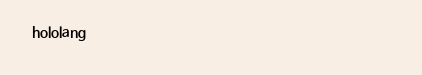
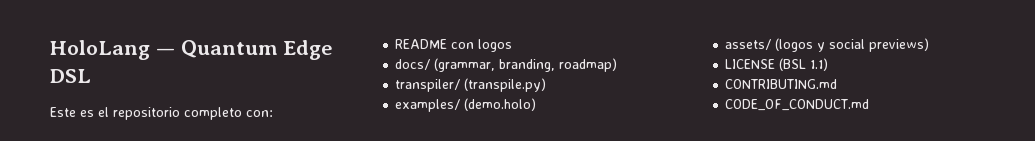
[32,26,86,41] hololang -> [50,40,334,60] [50,69,91,83] [50,107,273,120] [395,39,513,52] [395,58,618,72] [395,78,547,92] [395,98,537,112] [725,38,930,52] [725,58,829,71] [725,79,838,89] [725,99,870,111] HoloLang — Quantum Edge DSL // Este es el repositorio completo con: // README con logos // docs/ (grammar, branding, roadmap) // transpiler/ (transpile.py) // examples/ (demo.holo) // assets/ (logos y social previews) // LICENSE (BSL 1.1) // CONTRIBUTING.md // CODE_OF_CONDUCT.md

